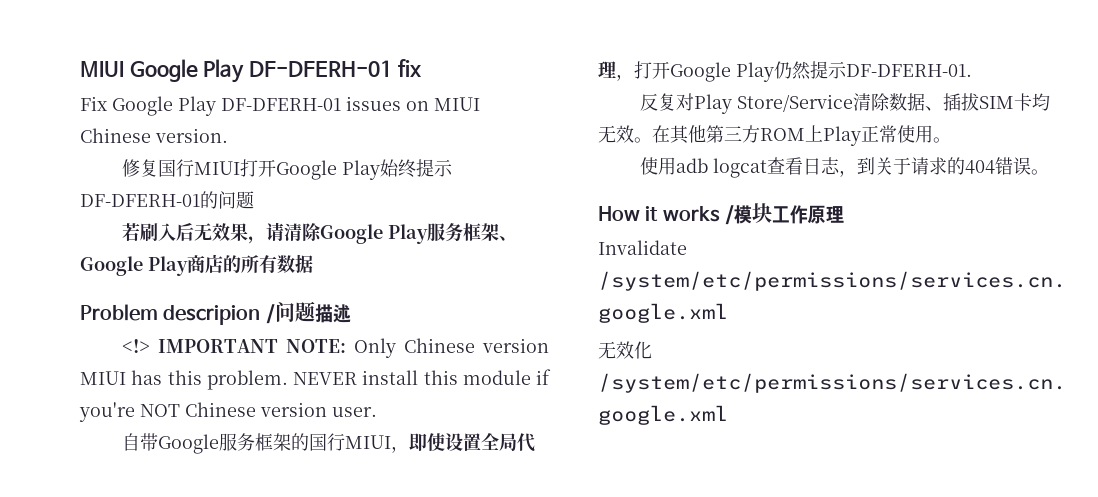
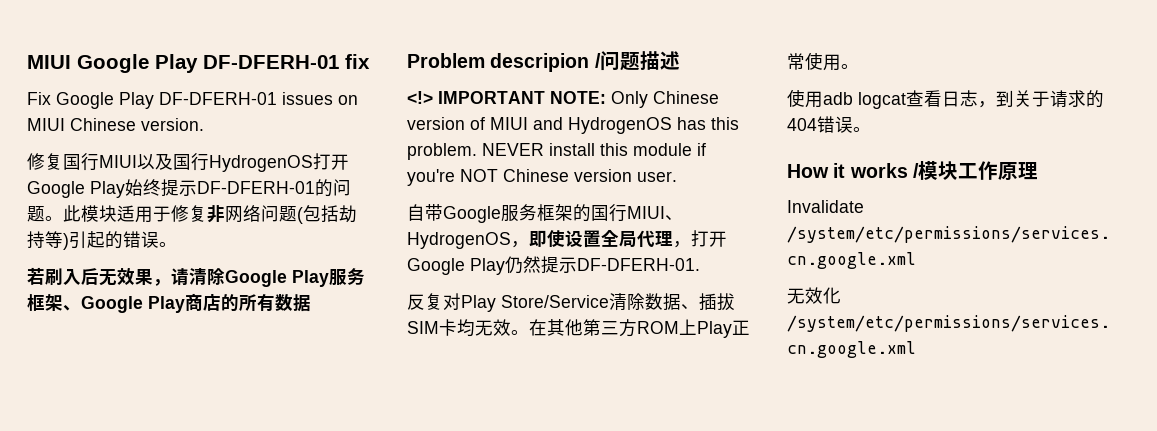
(240, 168) none -> [137,153,313,172] 以及国行HydrogenOS
(254, 200) none -> [45,205,357,224] [27,231,177,250] 。此模块适用于修复非网络问题(包括劫持等)引起的错误。
[80,371,126,385] MIUI -> [470,117,672,134] of MIUI and HydrogenOS
(391, 442) none -> [665,215,683,220] [407,232,511,249] 、HydrogenOS

